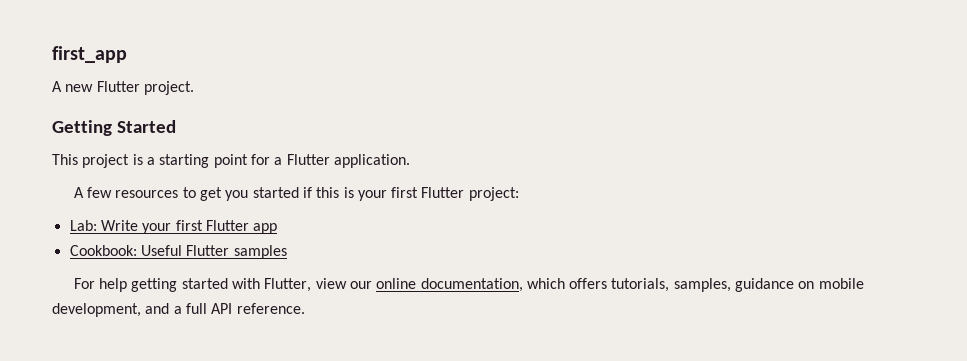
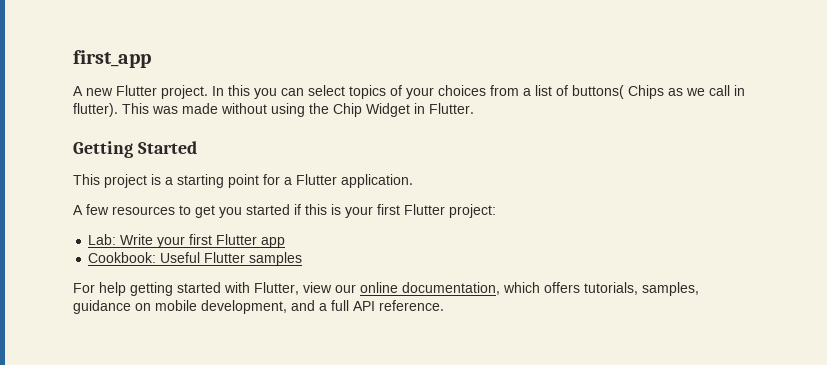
(194, 88) none -> [212,85,745,99] [73,103,474,117] In this you can select topics of your choices from a list of buttons( Chips as we call in flutter). This was made without using the Chip Widget in Flutter.

